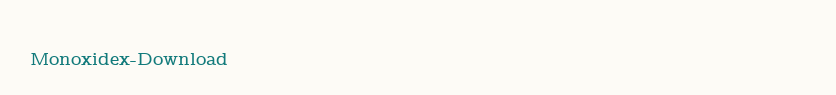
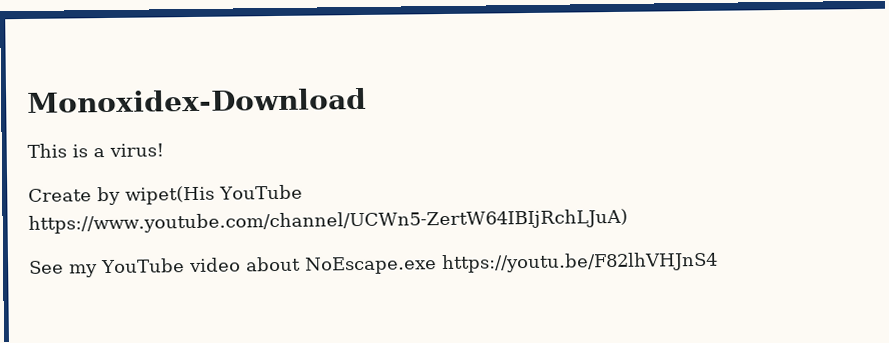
(228, 59) none -> [27,143,164,158] [28,184,303,206] [28,208,628,234] [29,251,718,278] // This is a virus! // Create by wipet(His YouTube https://www.youtube.com/channel/UCWn5-ZertW64IBIjRchLJuA) // See my YouTube video about NoEscape.exe https://youtu.be/F82lhVHJnS4

